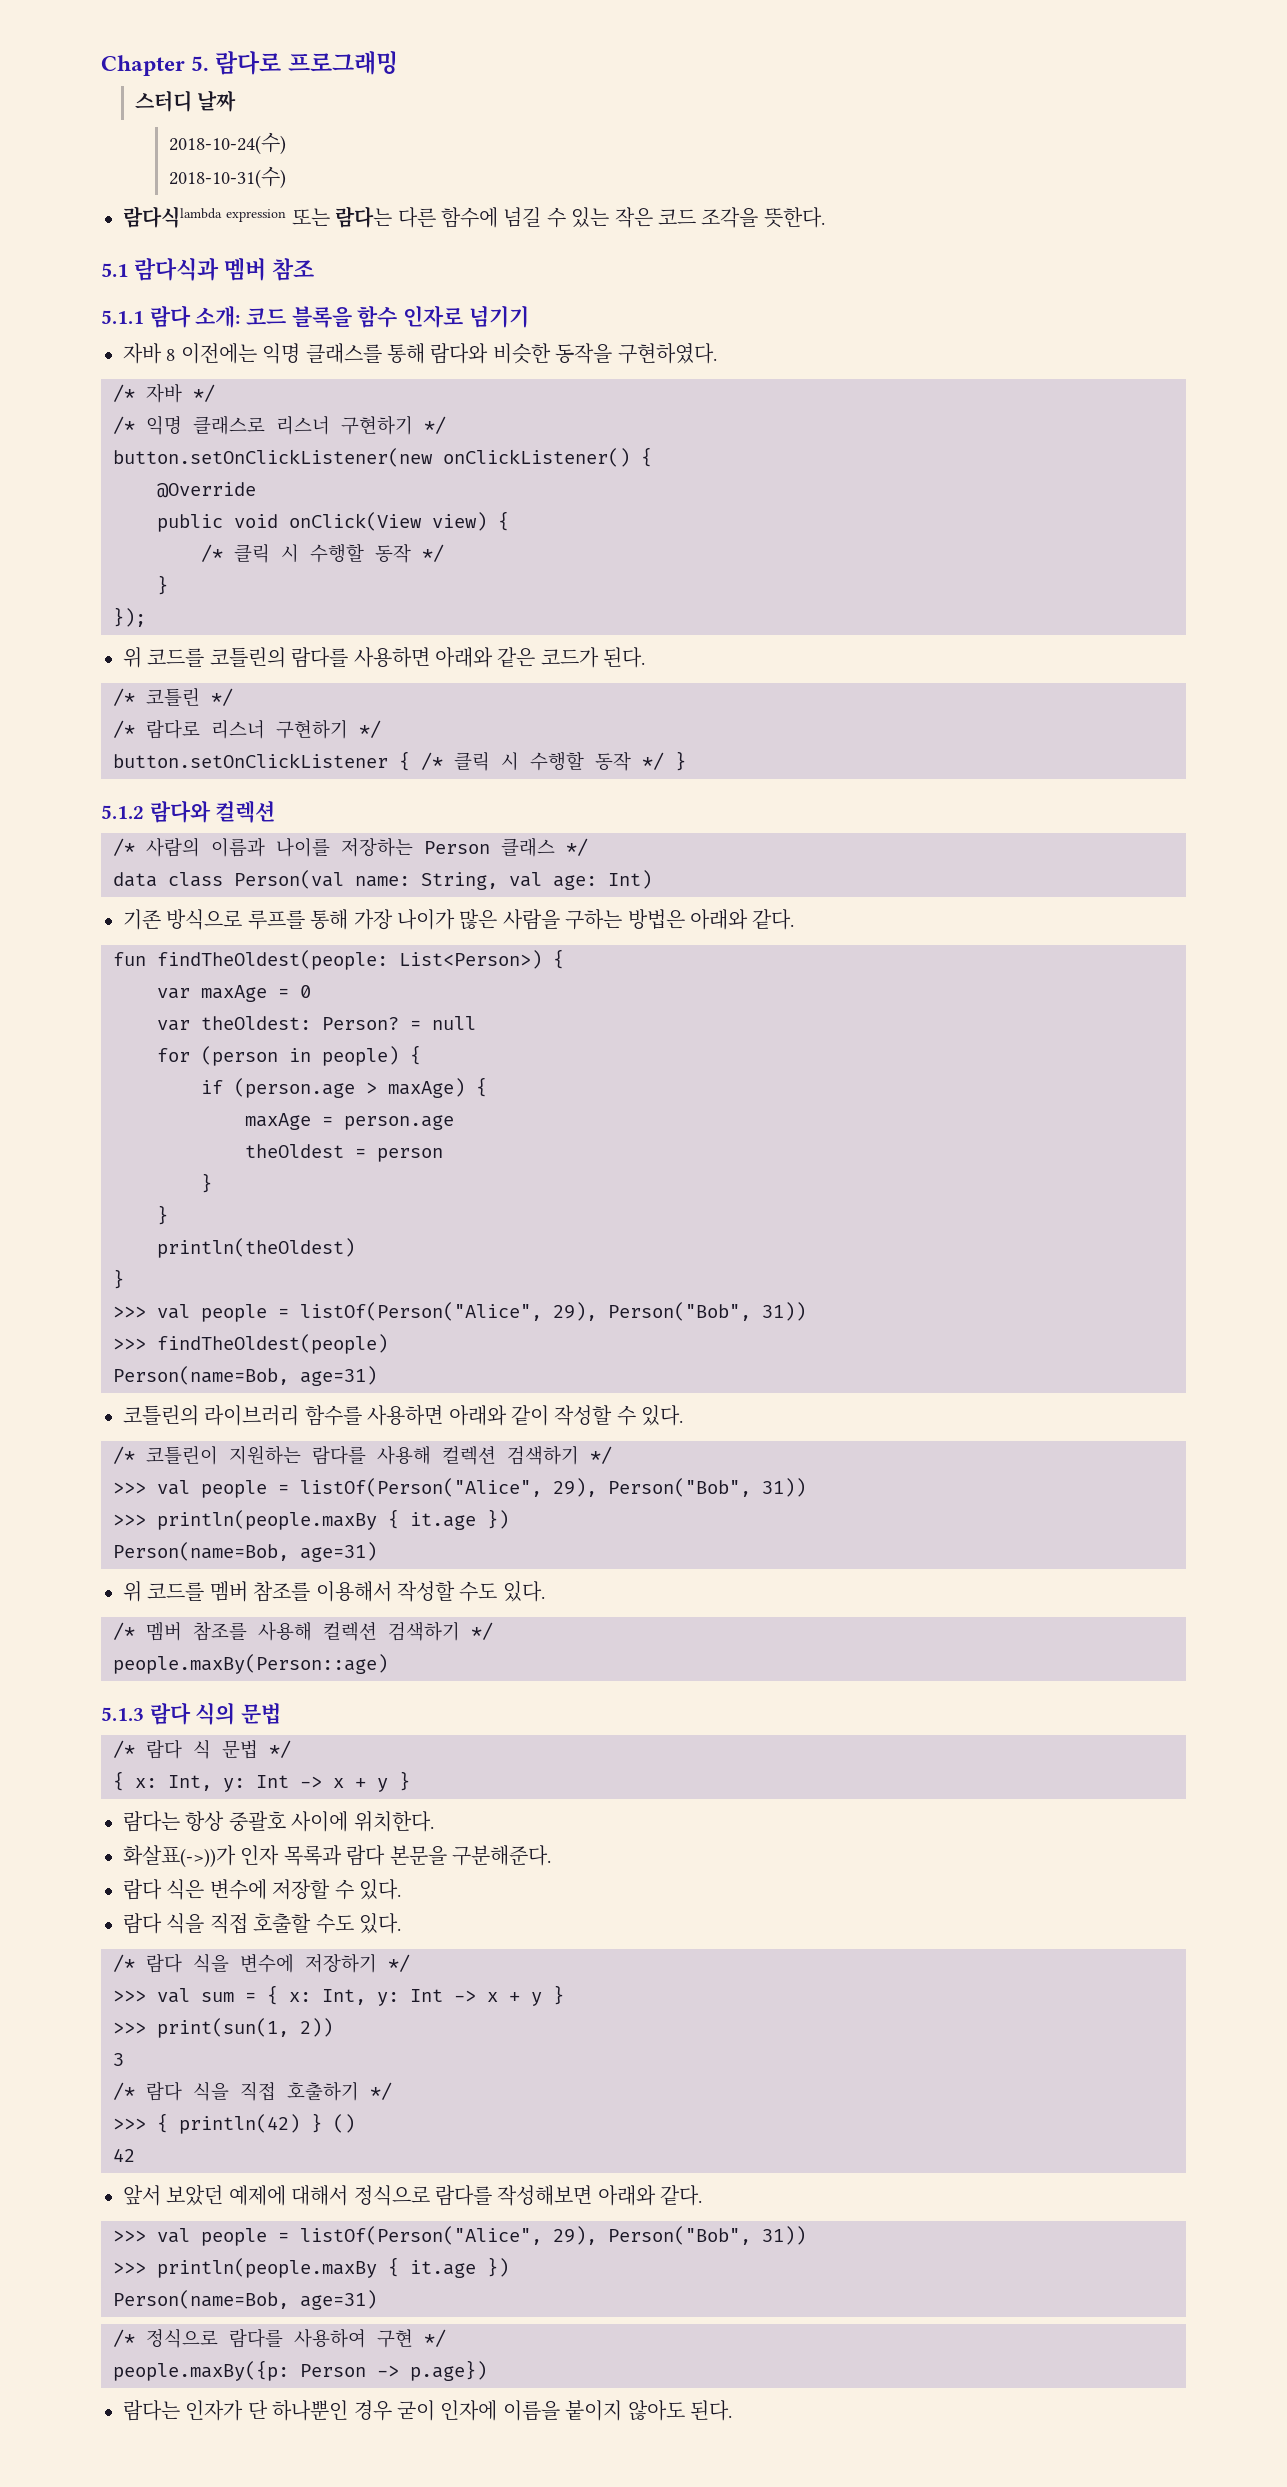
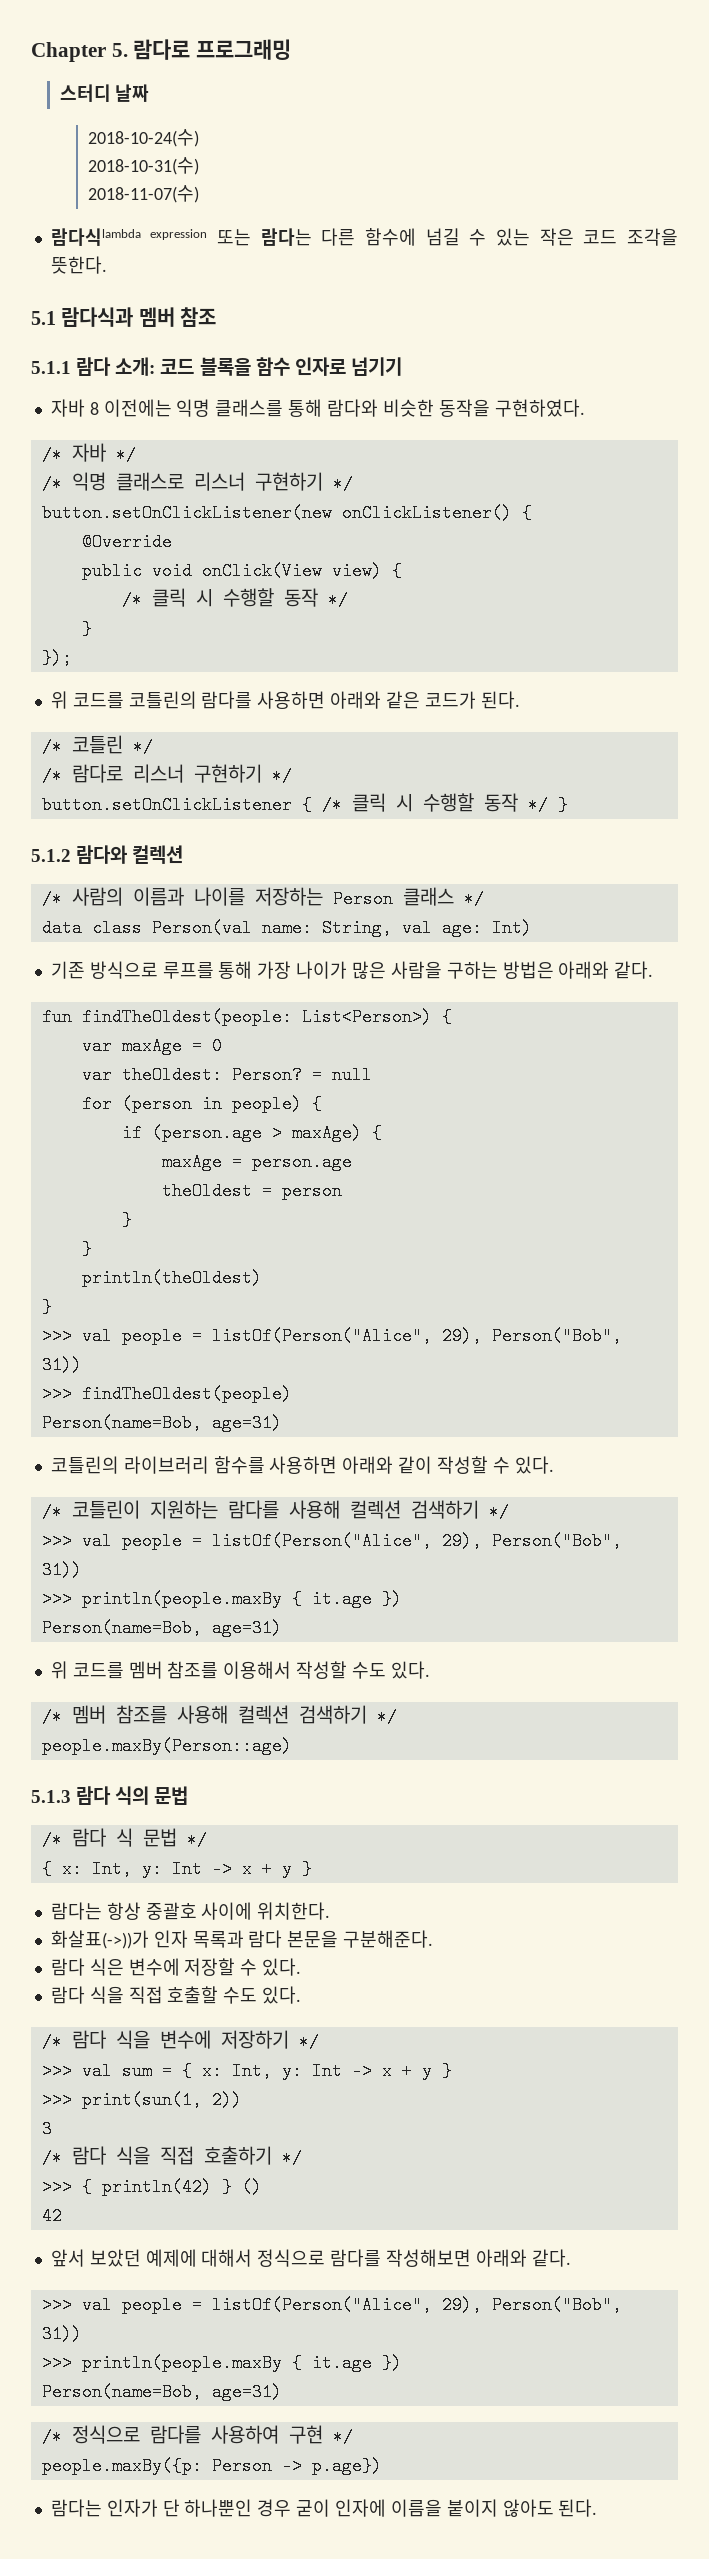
(286, 177) none -> [88,185,200,203] // 2018-11-07(수)

